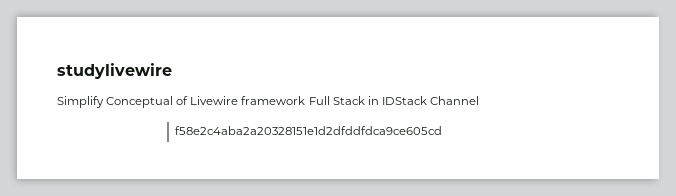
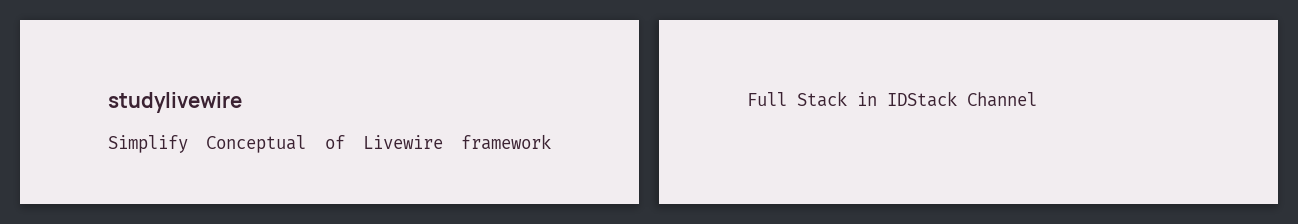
[175,126,443,135] // f58e2c4aba2a20328151e1d2dfddfdca9ce605cd -> (1037, 99) none

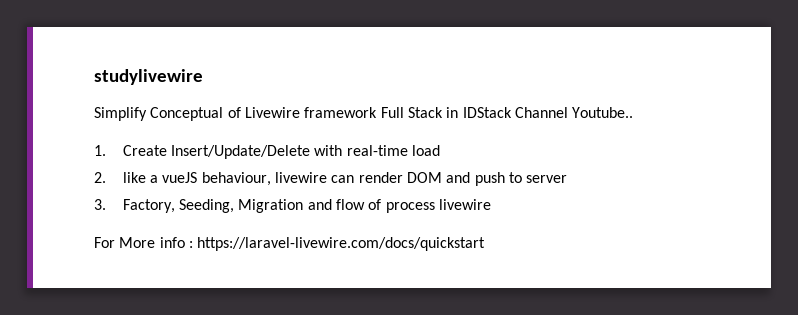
(1037, 99) none -> [572,107,634,118] [94,145,441,159] [94,172,568,186] [94,199,492,213] [94,237,486,251] Youtube.. // 1. Create Insert/Update/Delete with real-time load // 2. like a vueJS behaviour, livewire can render DOM and push to server // 3. Factory, Seeding, Migration and flow of process livewire // For More info : https://laravel-livewire.com/docs/quickstart

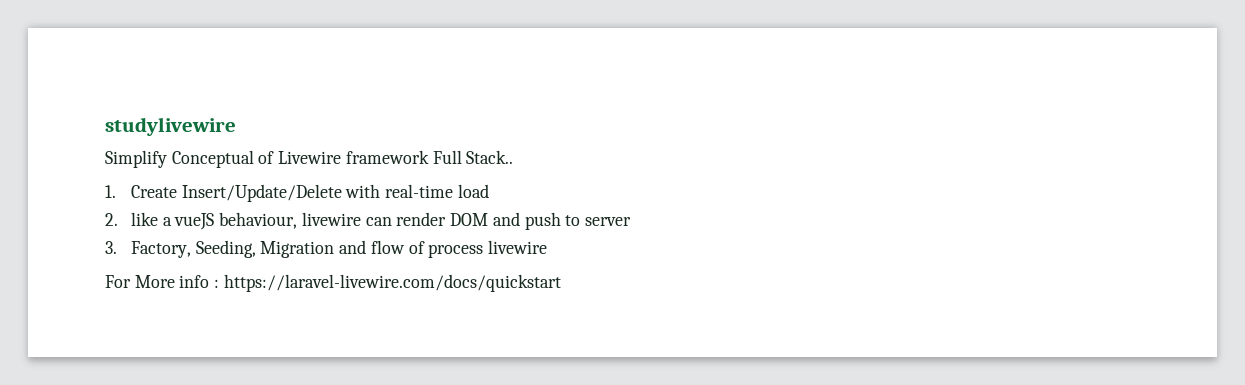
[407,107,634,118] Stack in IDStack Channel Youtube.. -> [466,150,514,164] Stack..

